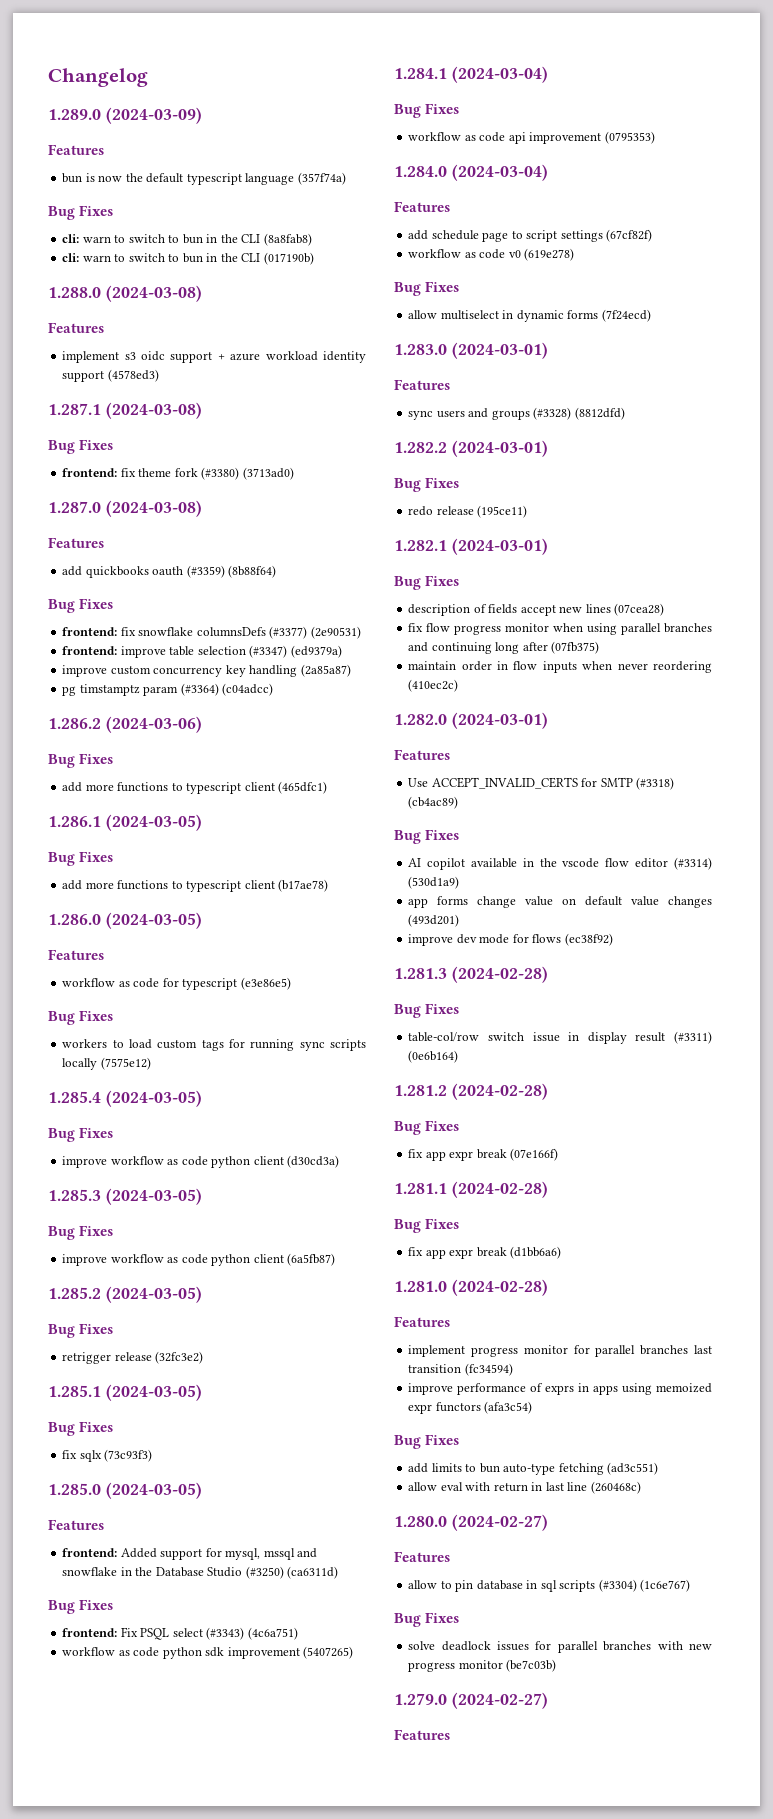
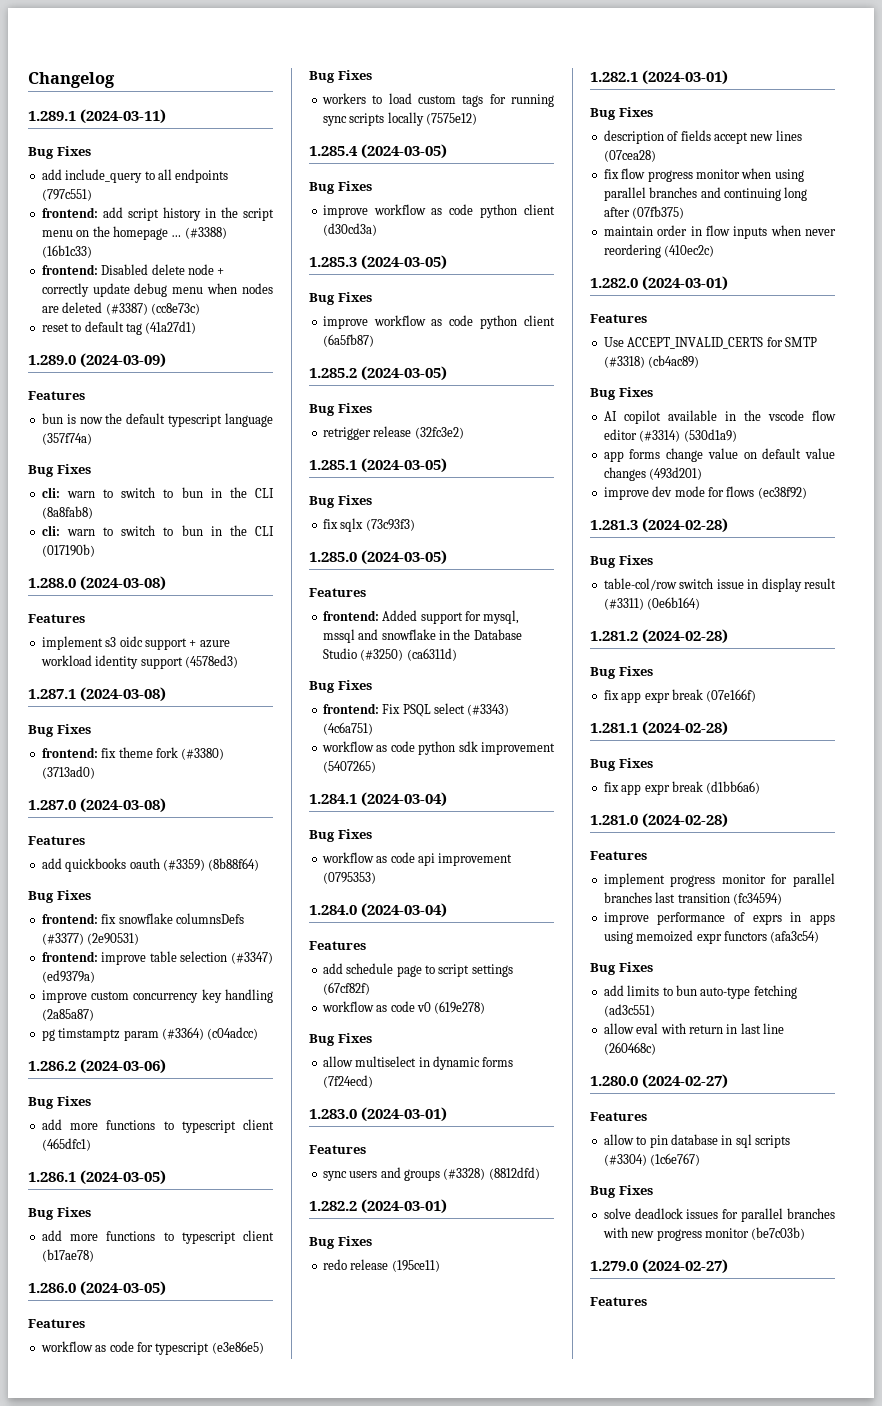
(148, 77) none -> [28,109,167,124] [28,146,91,159] [41,169,229,183] [41,189,92,201] [41,207,274,221] [41,226,227,240] [41,245,92,258] [41,264,225,275] [41,283,273,297] [41,302,200,315] [41,321,197,335] // 1.289.1 (2024-03-11) // Bug Fixes // add include_query to all endpoints (797c551) // frontend: add script history in the script menu on the homepage … (#3388) (16b1c33) // frontend: Disabled delete node + correctly update debug menu when nodes are deleted (#3387) (cc8e73c) // reset to default tag (41a27d1)

